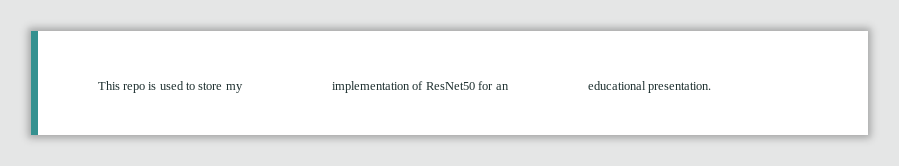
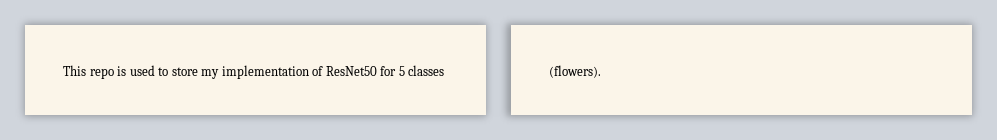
[495,81,712,93] an educational presentation. -> [398,65,601,78] 5 classes (flowers).

